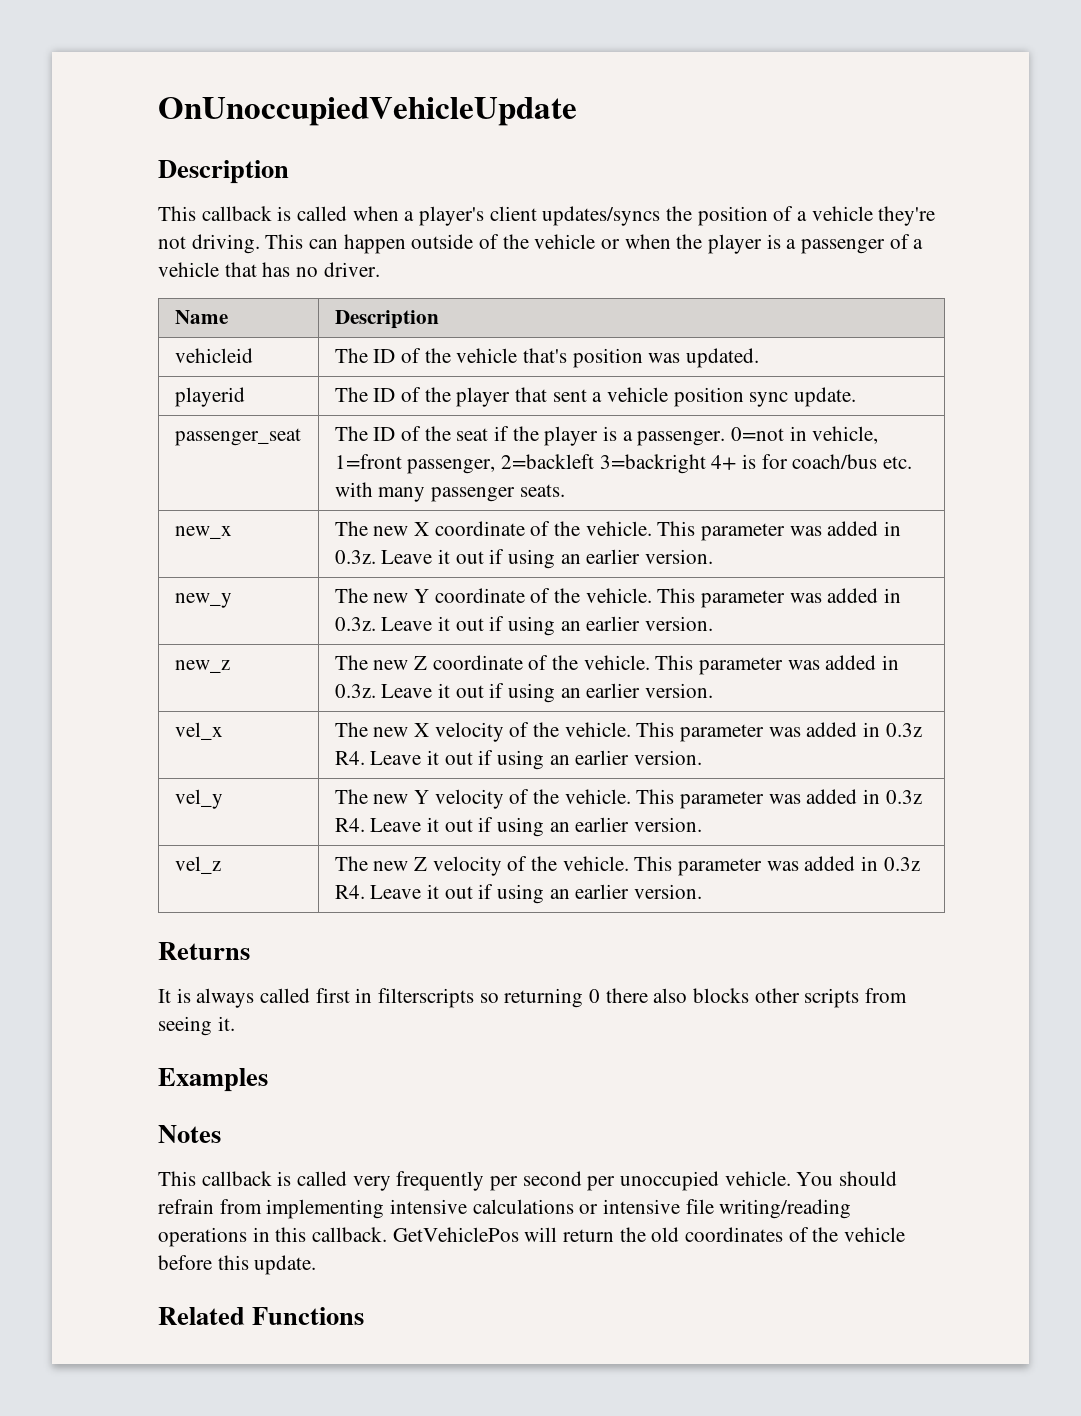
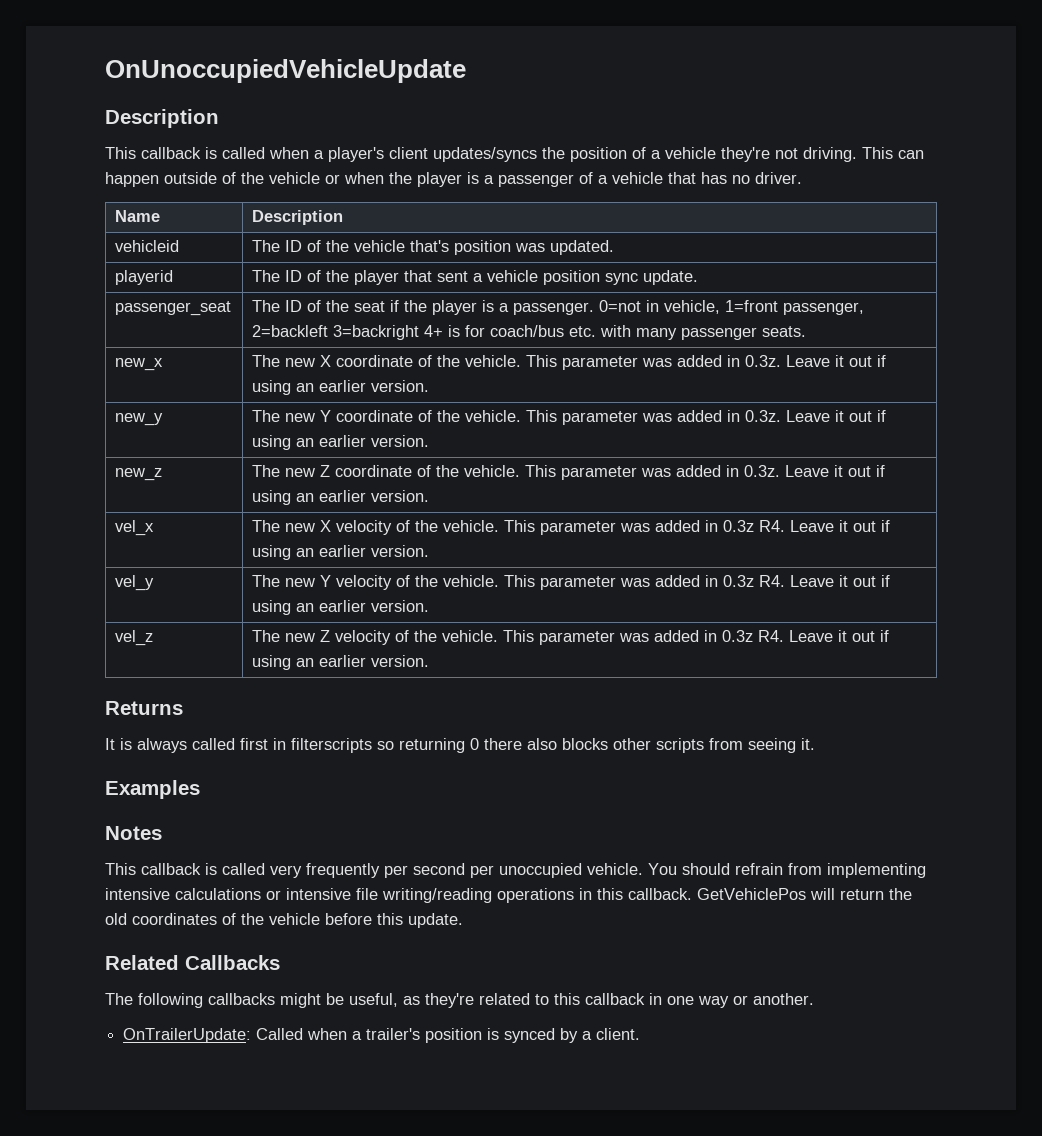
[252,1307,365,1325] Functions -> [185,955,280,970] [105,993,814,1008] [123,1028,641,1043] Callbacks // The following callbacks might be useful, as they're related to this callback in one way or another. // OnTrailerUpdate: Called when a trailer's position is synced by a client.

